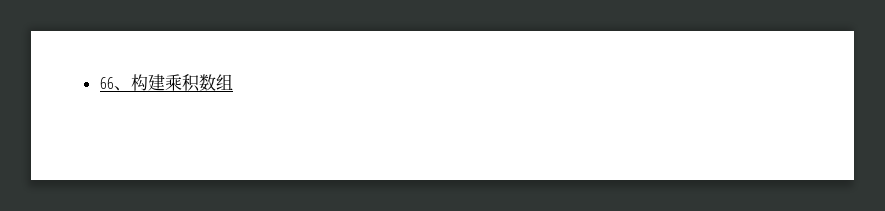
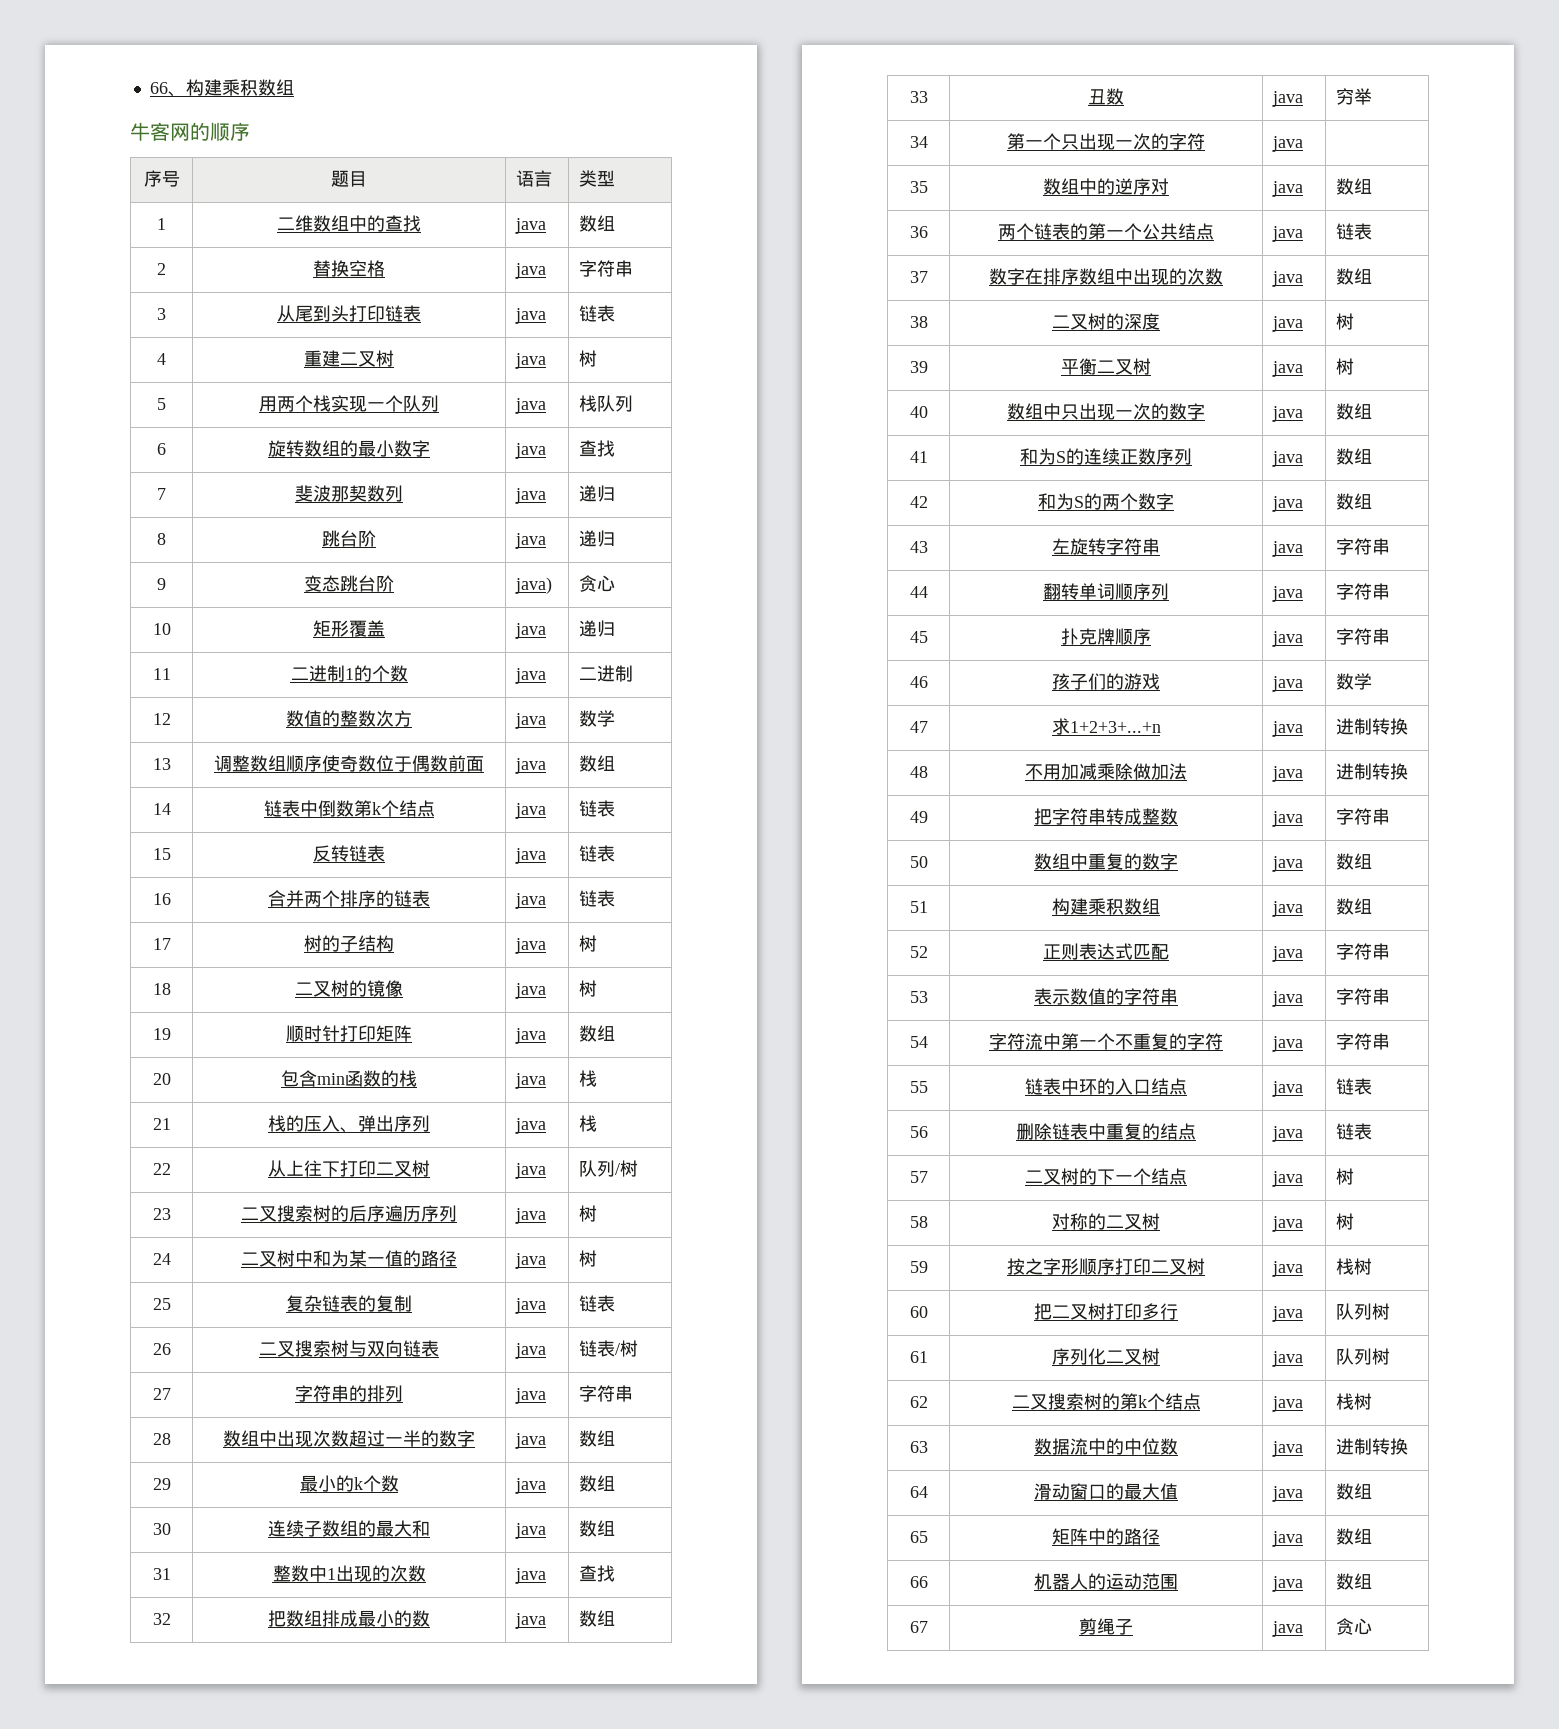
(233, 82) none -> [130,122,250,141] [143,170,180,187] [331,170,367,187] [515,170,552,187] [578,170,615,187] [157,218,166,230] [277,215,421,232] [514,218,546,234] [578,215,615,232] [157,263,166,275] [313,260,385,277] [514,263,546,279] [578,260,633,277] [157,308,166,320] [277,305,421,322] [514,308,546,324] [578,305,615,322] [157,353,166,365] [304,350,394,367] [514,353,546,369] [578,350,597,367] [157,398,166,410] [259,395,439,412] [514,398,546,414] [578,395,633,412] [157,443,166,455] [268,440,430,457] [514,443,546,459] [578,440,615,457] [157,488,166,500] [295,485,403,502] [514,488,546,504] [578,485,615,502] [157,533,166,545] [322,530,376,547] [514,533,546,549] [578,530,615,547] [157,578,166,590] [304,575,394,592] [514,577,552,594] [578,575,615,592] [152,623,171,635] [313,620,385,637] [514,623,546,639] [578,620,615,637] [152,668,171,680] [290,665,408,682] [514,668,546,684] [578,665,633,682] [152,713,171,725] [286,710,412,727] [514,713,546,729] [578,710,615,727] [152,758,171,770] [214,755,484,772] [514,758,546,774] [578,755,615,772] [152,803,171,815] [263,800,435,817] [514,803,546,819] [578,800,615,817] [152,848,171,860] [313,845,385,862] [514,848,546,864] [578,845,615,862] [152,893,171,905] [268,890,430,907] [514,893,546,909] [578,890,615,907] [152,938,171,950] [304,935,394,952] [514,938,546,954] [578,935,597,952] [152,983,171,995] [295,980,403,997] [514,983,546,999] [578,980,597,997] [152,1028,171,1040] [286,1025,412,1042] [514,1028,546,1044] [578,1025,615,1042] [152,1073,171,1085] [281,1070,417,1087] [514,1073,546,1089] [578,1070,597,1087] [152,1118,171,1130] [268,1115,430,1133] [514,1118,546,1134] [578,1115,597,1132] [152,1163,171,1175] [268,1160,430,1177] [514,1163,546,1179] [578,1160,638,1177] [152,1208,171,1220] [241,1205,457,1222] [514,1208,546,1224] [578,1205,597,1222] [152,1253,171,1265] [241,1250,457,1267] [514,1253,546,1269] [578,1250,597,1267] [152,1298,171,1310] [286,1295,412,1312] [514,1298,546,1314] [578,1295,615,1312] [152,1343,171,1355] [259,1340,439,1357] [514,1343,546,1359] [578,1340,638,1357] [152,1388,171,1400] [295,1385,403,1402] [514,1388,546,1404] [578,1385,633,1402] [152,1433,171,1445] [223,1430,475,1447] [514,1433,546,1449] [578,1430,615,1447] [152,1478,171,1490] [299,1475,399,1492] [514,1478,546,1494] [578,1475,615,1492] [152,1523,171,1535] [268,1520,430,1537] [514,1523,546,1539] [578,1520,615,1537] [152,1568,171,1580] [272,1565,426,1582] [514,1568,546,1584] [578,1565,615,1582] [152,1613,171,1625] [268,1610,430,1627] [514,1613,546,1629] [578,1610,615,1627] [909,91,928,103] [1088,88,1124,105] [1271,91,1303,107] [1335,88,1372,105] [909,136,928,148] [1007,133,1205,150] [1271,136,1303,152] [909,181,928,193] [1043,178,1169,195] [1271,181,1303,197] [1335,178,1372,195] [909,226,928,238] [998,223,1214,240] [1271,226,1303,242] [1335,223,1372,240] [909,271,928,283] [989,268,1223,285] [1271,271,1303,287] [1335,268,1372,285] [909,316,928,328] [1052,313,1160,330] [1271,316,1303,332] [1335,313,1354,330] [909,361,928,373] [1061,358,1151,375] [1271,361,1303,377] [1335,358,1354,375] [909,406,928,418] [1007,403,1205,420] [1271,406,1303,422] [1335,403,1372,420] [909,451,928,463] [1020,448,1192,465] [1271,451,1303,467] [1335,448,1372,465] [909,496,928,508] [1038,493,1174,510] [1271,496,1303,512] [1335,493,1372,510] [909,541,928,553] [1052,538,1160,555] [1271,541,1303,557] [1335,538,1390,555] [909,586,928,598] [1043,583,1169,600] [1271,586,1303,602] [1335,583,1390,600] [909,631,928,643] [1061,628,1151,645] [1271,631,1303,647] [1335,628,1390,645] [909,676,928,688] [1052,673,1160,690] [1271,676,1303,692] [1335,673,1372,690] [909,721,928,733] [1051,718,1161,735] [1271,721,1303,737] [1335,718,1408,735] [909,766,928,778] [1025,763,1187,780] [1271,766,1303,782] [1335,763,1408,780] [909,811,928,823] [1034,808,1178,825] [1271,811,1303,827] [1335,808,1390,825] [909,856,928,868] [1034,853,1178,870] [1271,856,1303,872] [1335,853,1372,870] [909,901,928,913] [1052,898,1160,915] [1271,901,1303,917] [1335,898,1372,915] [909,946,928,958] [1043,943,1169,960] [1271,946,1303,962] [1335,943,1390,960] [909,991,928,1003] [1034,988,1178,1005] [1271,991,1303,1007] [1335,988,1390,1005] [909,1036,928,1048] [989,1033,1223,1050] [1271,1036,1303,1052] [1335,1033,1390,1050] [909,1081,928,1093] [1025,1078,1187,1095] [1271,1081,1303,1097] [1335,1078,1372,1095] [909,1126,928,1138] [1016,1123,1196,1140] [1271,1126,1303,1142] [1335,1123,1372,1140] [909,1171,928,1183] [1025,1168,1187,1185] [1271,1171,1303,1187] [1335,1168,1354,1185] [909,1216,928,1228] [1052,1213,1160,1230] [1271,1216,1303,1232] [1335,1213,1354,1230] [909,1261,928,1273] [1007,1258,1205,1275] [1271,1261,1303,1277] [1335,1258,1372,1275] [909,1306,928,1318] [1034,1303,1178,1320] [1271,1306,1303,1322] [1335,1303,1390,1320] [909,1351,928,1363] [1052,1348,1160,1365] [1271,1351,1303,1367] [1335,1348,1390,1365] [909,1396,928,1408] [1011,1393,1201,1410] [1271,1396,1303,1412] [1335,1393,1372,1410] [909,1441,928,1453] [1034,1438,1178,1455] [1271,1441,1303,1457] [1335,1438,1408,1455] [909,1486,928,1498] [1034,1483,1178,1500] [1271,1486,1303,1502] [1335,1483,1372,1500] [909,1531,928,1543] [1052,1528,1160,1545] [1271,1531,1303,1547] [1335,1528,1372,1545] [909,1576,928,1588] [1034,1573,1178,1590] [1271,1576,1303,1592] [1335,1573,1372,1590] [909,1621,928,1633] [1079,1618,1133,1635] [1271,1621,1303,1637] [1335,1618,1372,1635] // 牛客网的顺序 // 序号 | 题目 | 语言 | 类型 // 1 | 二维数组中的查找 | java | 数组 // 2 | 替换空格 | java | 字符串 // 3 | 从尾到头打印链表 | java | 链表 // 4 | 重建二叉树 | java | 树 // 5 | 用两个栈实现一个队列 | java | 栈队列 // 6 | 旋转数组的最小数字 | java | 查找 // 7 | 斐波那契数列 | java | 递归 // 8 | 跳台阶 | java | 递归 // 9 | 变态跳台阶 | java) | 贪心 // 10 | 矩形覆盖 | java | 递归 // 11 | 二进制1的个数 | java | 二进制 // 12 | 数值的整数次方 | java | 数学 // 13 | 调整数组顺序使奇数位于偶数前面 | java | 数组 // 14 | 链表中倒数第k个结点 | java | 链表 // 15 | 反转链表 | java | 链表 // 16 | 合并两个排序的链表 | java | 链表 // 17 | 树的子结构 | java | 树 // 18 | 二叉树的镜像 | java | 树 // 19 | 顺时针打印矩阵 | java | 数组 // 20 | 包含min函数的栈 | java | 栈 // 21 | 栈的压入、弹出序列 | java | 栈 // 22 | 从上往下打印二叉树 | java | 队列/树 // 23 | 二叉搜索树的后序遍历序列 | java | 树 // 24 | 二叉树中和为某一值的路径 | java | 树 // 25 | 复杂链表的复制 | java | 链表 // 26 | 二叉搜索树与双向链表 | java | 链表/树 // 27 | 字符串的排列 | java | 字符串 // 28 | 数组中出现次数超过一半的数字 | java | 数组 // 29 | 最小的k个数 | java | 数组 // 30 | 连续子数组的最大和 | java | 数组 // 31 | 整数中1出现的次数 | java | 查找 // 32 | 把数组排成最小的数 | java | 数组 // 33 | 丑数 | java | 穷举 // 34 | 第一个只出现一次的字符 | java | // 35 | 数组中的逆序对 | java | 数组 // 36 | 两个链表的第一个公共结点 | java | 链表 // 37 | 数字在排序数组中出现的次数 | java | 数组 // 38 | 二叉树的深度 | java | 树 // 39 | 平衡二叉树 | java | 树 // 40 | 数组中只出现一次的数字 | java | 数组 // 41 | 和为S的连续正数序列 | java | 数组 // 42 | 和为S的两个数字 | java | 数组 // 43 | 左旋转字符串 | java | 字符串 // 44 | 翻转单词顺序列 | java | 字符串 // 45 | 扑克牌顺序 | java | 字符串 // 46 | 孩子们的游戏 | java | 数学 // 47 | 求1+2+3+...+n | java | 进制转换 // 48 | 不用加减乘除做加法 | java | 进制转换 // 49 | 把字符串转成整数 | java | 字符串 // 50 | 数组中重复的数字 | java | 数组 // 51 | 构建乘积数组 | java | 数组 // 52 | 正则表达式匹配 | java | 字符串 // 53 | 表示数值的字符串 | java | 字符串 // 54 | 字符流中第一个不重复的字符 | java | 字符串 // 55 | 链表中环的入口结点 | java | 链表 // 56 | 删除链表中重复的结点 | java | 链表 // 57 | 二叉树的下一个结点 | java | 树 // 58 | 对称的二叉树 | java | 树 // 59 | 按之字形顺序打印二叉树 | java | 栈树 // 60 | 把二叉树打印多行 | java | 队列树 // 61 | 序列化二叉树 | java | 队列树 // 62 | 二叉搜索树的第k个结点 | java | 栈树 // 63 | 数据流中的中位数 | java | 进制转换 // 64 | 滑动窗口的最大值 | java | 数组 // 65 | 矩阵中的路径 | java | 数组 // 66 | 机器人的运动范围 | java | 数组 // 67 | 剪绳子 | java | 贪心

